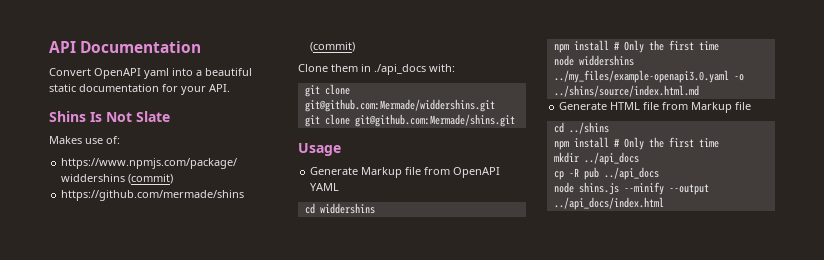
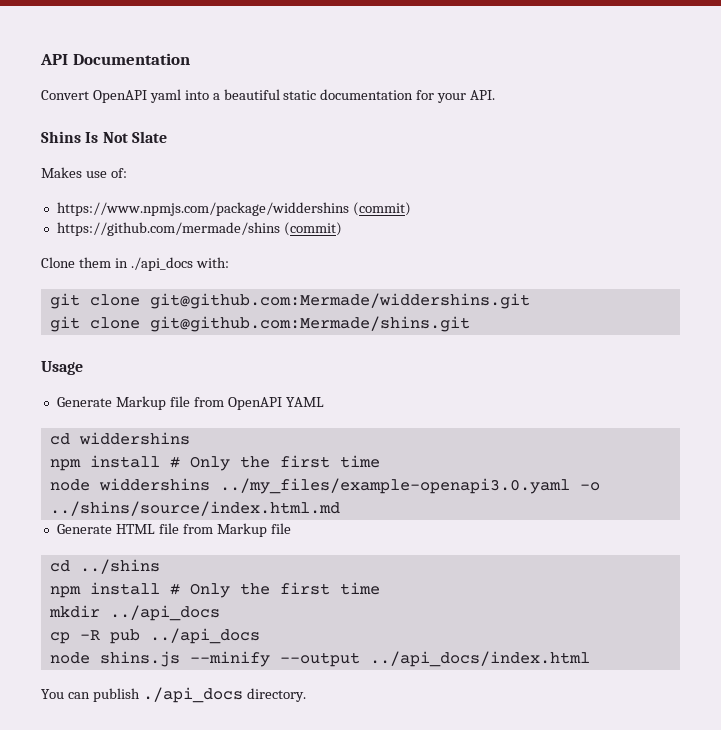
(664, 203) none -> [41,687,306,703] // You can publish ./api_docs directory.

